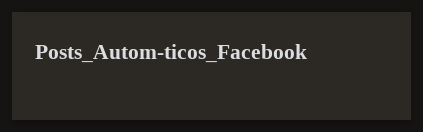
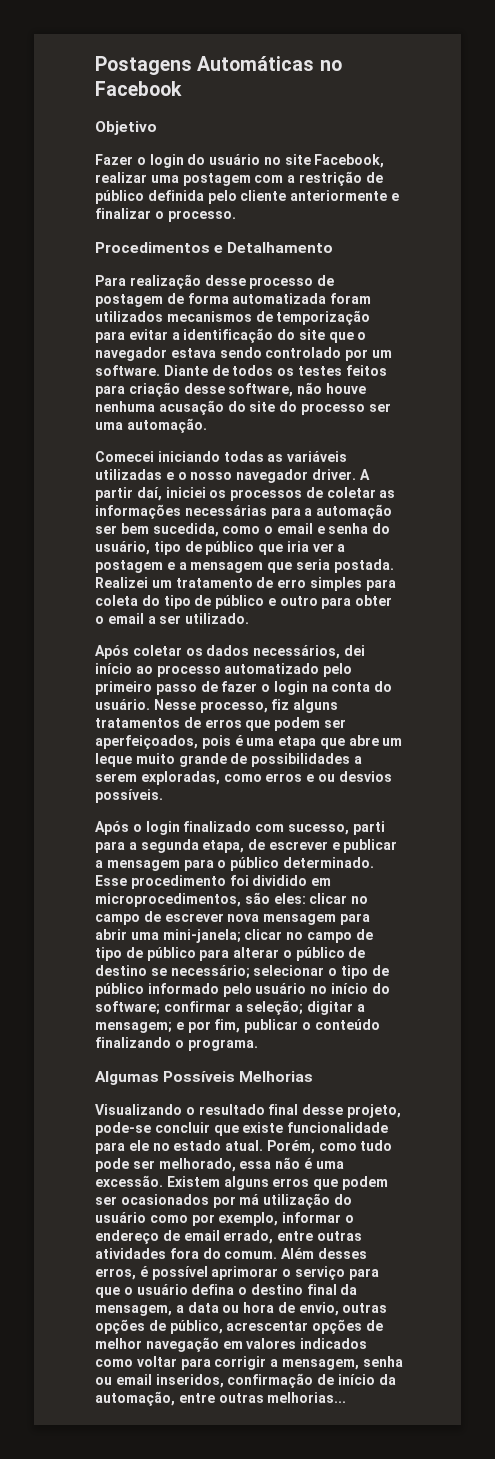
[35,44,307,63] Posts_Autom-ticos_Facebook -> [95,56,342,75] [95,81,182,96] [95,121,157,135] [95,154,385,168] [95,171,383,186] [95,190,399,204] [95,208,236,222] [95,242,334,253] [95,274,335,289] [95,293,372,307] [95,310,371,325] [95,328,367,343] [95,347,392,361] [95,365,387,376] [95,382,366,397] [95,400,391,415] [95,418,207,433] [95,451,348,462] [95,469,370,483] [95,487,396,501] [95,504,393,519] [95,523,391,537] [95,541,346,555] [95,559,394,573] [95,577,396,591] [95,595,393,609] [95,613,250,624] [95,645,365,659] [95,663,353,677] [95,681,393,695] [95,699,339,713] [95,717,346,731] [95,735,403,749] [95,753,362,767] [95,771,392,785] [95,789,163,803] [95,821,385,835] [95,839,398,853] [95,857,374,871] [95,875,332,889] [95,892,369,907] [95,911,370,925] [95,929,373,943] [95,947,366,961] [95,965,389,979] [95,983,390,997] [95,1000,365,1015] [95,1019,380,1033] [95,1037,258,1051] [95,1071,314,1085] [95,1104,401,1118] [95,1122,389,1136] [95,1140,393,1154] [95,1157,344,1172] [95,1175,388,1190] [95,1193,352,1208] [95,1212,354,1226] [95,1230,362,1244] [95,1248,367,1259] [95,1266,379,1280] [95,1284,358,1298] [95,1302,388,1316] [95,1319,383,1334] [95,1337,368,1352] [95,1356,403,1370] [95,1373,396,1388] [95,1391,347,1406] Postagens Automáticas no Facebook // Objetivo // Fazer o login do usuário no site Facebook, realizar uma postagem com a restrição de público definida pelo cliente anteriormente e finalizar o processo. // Procedimentos e Detalhamento // Para realização desse processo de postagem de forma automatizada foram utilizados mecanismos de temporização para evitar a identificação do site que o navegador estava sendo controlado por um software. Diante de todos os testes feitos para criação desse software, não houve nenhuma acusação do site do processo ser uma automação. // Comecei iniciando todas as variáveis utilizadas e o nosso navegador driver. A partir daí, iniciei os processos de coletar as informações necessárias para a automação ser bem sucedida, como o email e senha do usuário, tipo de público que iria ver a postagem e a mensagem que seria postada. Realizei um tratamento de erro simples para coleta do tipo de público e outro para obter o email a ser utilizado. // Após coletar os dados necessários, dei início ao processo automatizado pelo primeiro passo de fazer o login na conta do usuário. Nesse processo, fiz alguns tratamentos de erros que podem ser aperfeiçoados, pois é uma etapa que abre um leque muito grande de possibilidades a serem exploradas, como erros e ou desvios possíveis. // Após o login finalizado com sucesso, parti para a segunda etapa, de escrever e publicar a mensagem para o público determinado. Esse procedimento foi dividido em microprocedimentos, são eles: clicar no campo de escrever nova mensagem para abrir uma mini-janela; clicar no campo de tipo de público para alterar o público de destino se necessário; selecionar o tipo de público informado pelo usuário no início do software; confirmar a seleção; digitar a mensagem; e por fim, publicar o conteúdo finalizando o programa. // Algumas Possíveis Melhorias // Visualizando o resultado final desse projeto, pode-se concluir que existe funcionalidade para ele no estado atual. Porém, como tudo pode ser melhorado, essa não é uma excessão. Existem alguns erros que podem ser ocasionados por má utilização do usuário como por exemplo, informar o endereço de email errado, entre outras atividades fora do comum. Além desses erros, é possível aprimorar o serviço para que o usuário defina o destino final da mensagem, a data ou hora de envio, outras opções de público, acrescentar opções de melhor navegação em valores indicados como voltar para corrigir a mensagem, senha ou email inseridos, confirmação de início da automação, entre outras melhorias...

